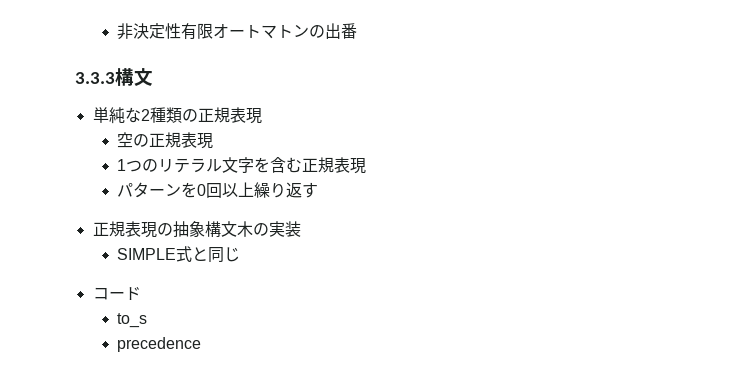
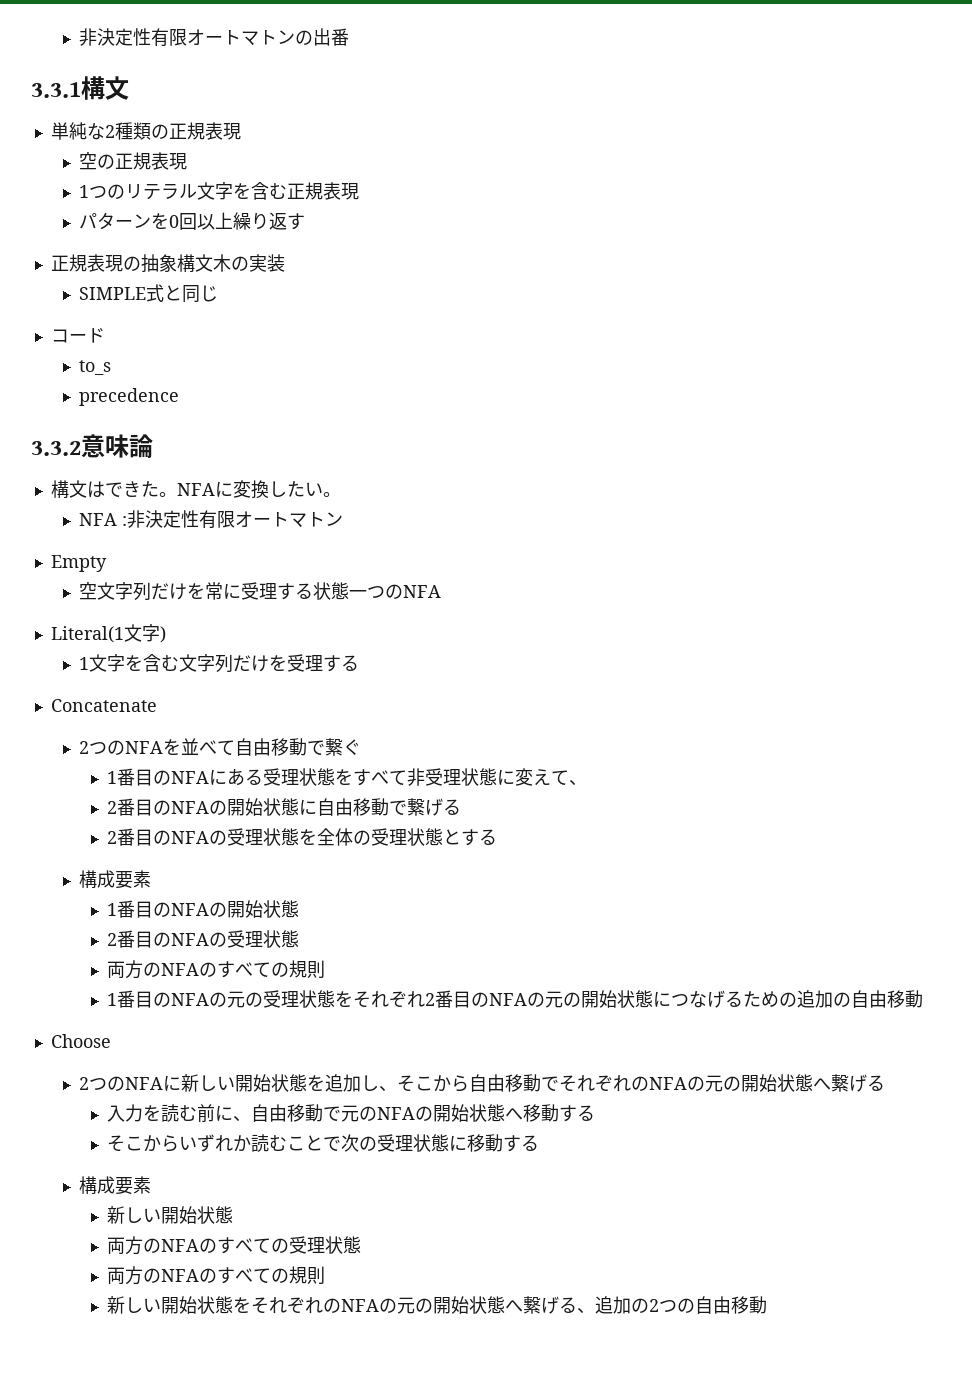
[75,72,115,84] 3.3.3 -> [31,82,81,98] 3.3.1
(202, 344) none -> [31,434,153,458] [50,480,341,499] [79,510,344,529] [50,555,107,572] [79,582,442,601] [50,624,166,643] [79,654,360,673] [50,699,157,712] [79,738,362,756] [107,768,588,786] [107,798,462,816] [107,828,498,846] [79,870,152,889] [107,900,300,918] [107,930,300,948] [107,960,326,979] [107,990,924,1008] [50,1034,111,1048] [79,1074,886,1092] [107,1104,596,1122] [107,1134,540,1152] [79,1176,152,1195] [107,1206,234,1224] [107,1236,362,1255] [107,1266,326,1285] [107,1296,768,1314] // 3.3.2意味論 // 構文はできた。NFAに変換したい。 // NFA :非決定性有限オートマトン // Empty // 空文字列だけを常に受理する状態一つのNFA // Literal(1文字) // 1文字を含む文字列だけを受理する // Concatenate // 2つのNFAを並べて自由移動で繋ぐ // 1番目のNFAにある受理状態をすべて非受理状態に変えて、 // 2番目のNFAの開始状態に自由移動で繋げる // 2番目のNFAの受理状態を全体の受理状態とする // 構成要素 // 1番目のNFAの開始状態 // 2番目のNFAの受理状態 // 両方のNFAのすべての規則 // 1番目のNFAの元の受理状態をそれぞれ2番目のNFAの元の開始状態につなげるための追加の自由移動 // Choose // 2つのNFAに新しい開始状態を追加し、そこから自由移動でそれぞれのNFAの元の開始状態へ繋げる // 入力を読む前に、自由移動で元のNFAの開始状態へ移動する // そこからいずれか読むことで次の受理状態に移動する // 構成要素 // 新しい開始状態 // 両方のNFAのすべての受理状態 // 両方のNFAのすべての規則 // 新しい開始状態をそれぞれのNFAの元の開始状態へ繋げる、追加の2つの自由移動

